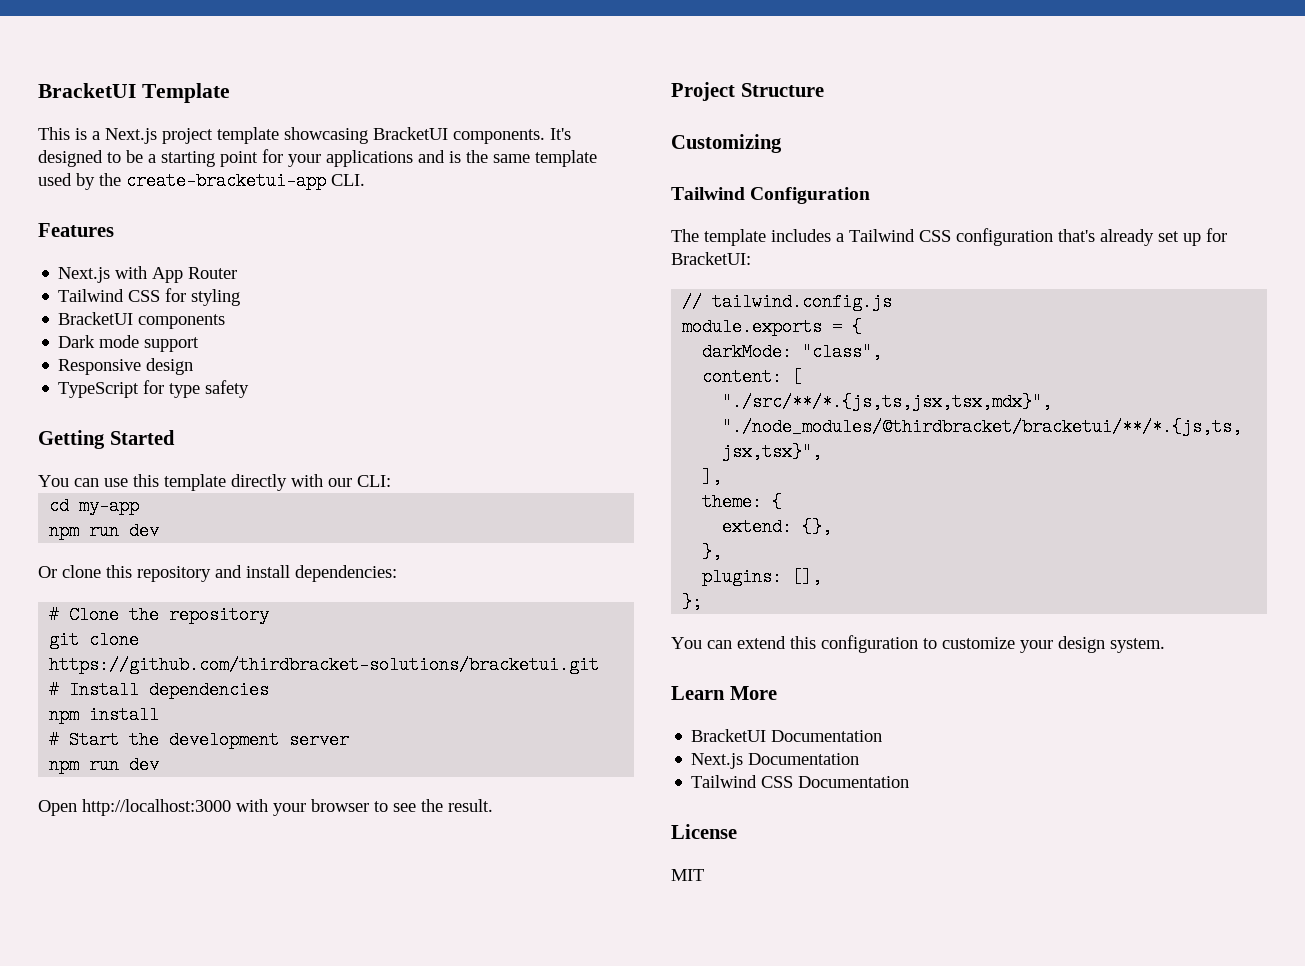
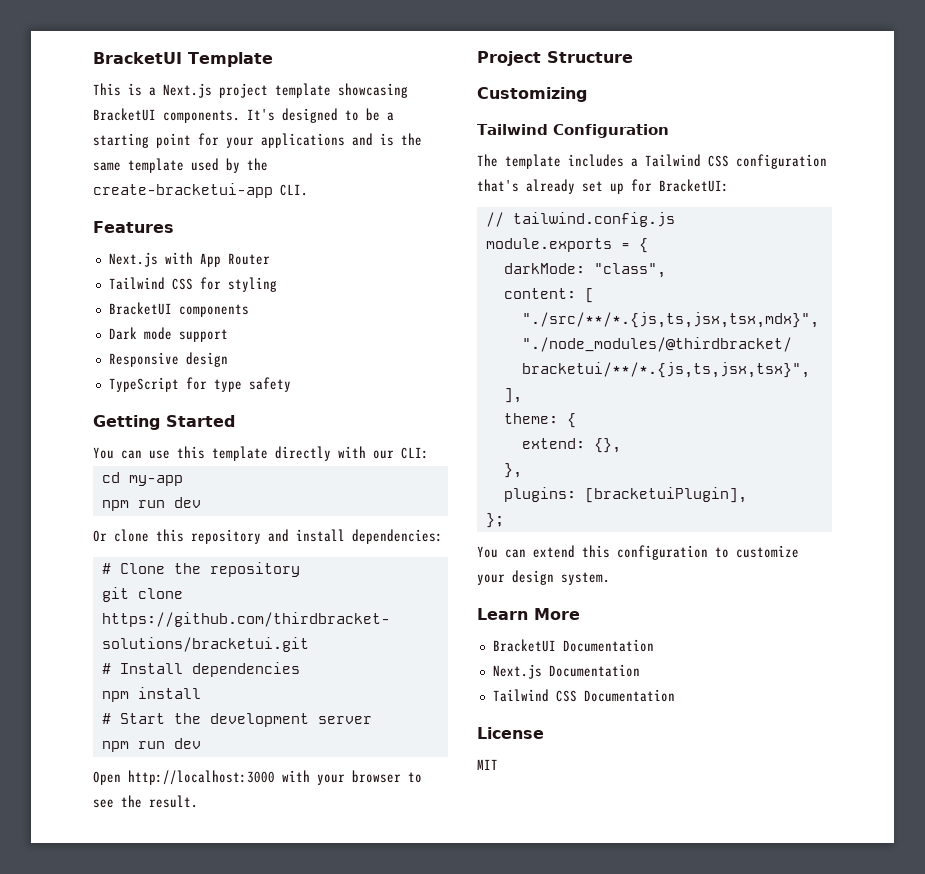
[792,568,823,586] [], -> [584,487,747,503] [bracketuiPlugin],

